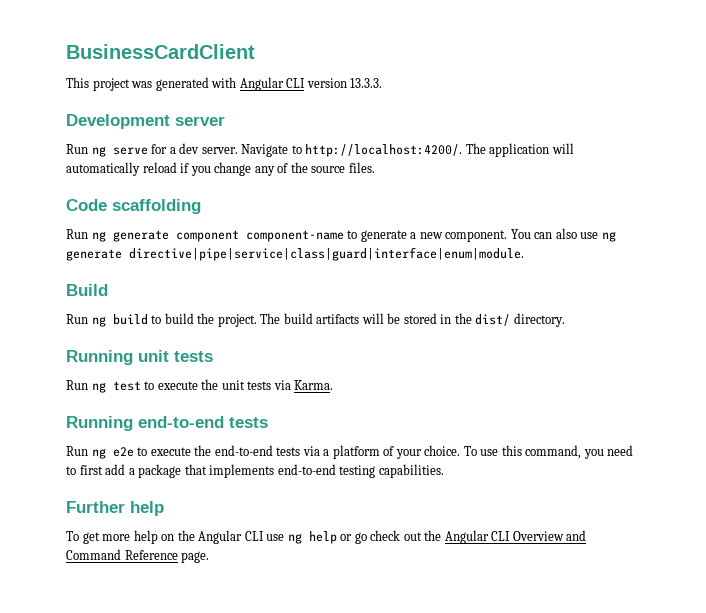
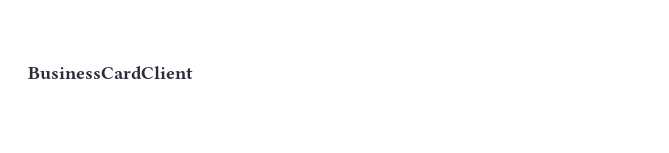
[66,77,383,91] [66,114,225,129] [66,143,574,157] [66,162,375,176] [66,199,201,214] [66,228,616,242] [66,247,524,261] [66,284,108,296] [66,313,565,327] [66,350,213,365] [66,379,334,393] [66,416,268,431] [66,445,634,459] [66,464,444,478] [66,501,164,516] [66,530,587,544] [66,549,210,563] // This project was generated with Angular CLI version 13.3.3. // Development server // Run ng serve for a dev server. Navigate to http://localhost:4200/. The application will automatically reload if you change any of the source files. // Code scaffolding // Run ng generate component component-name to generate a new component. You can also use ng generate directive|pipe|service|class|guard|interface|enum|module. // Build // Run ng build to build the project. The build artifacts will be stored in the dist/ directory. // Running unit tests // Run ng test to execute the unit tests via Karma. // Running end-to-end tests // Run ng e2e to execute the end-to-end tests via a platform of your choice. To use this command, you need to first add a package that implements end-to-end testing capabilities. // Further help // To get more help on the Angular CLI use ng help or go check out the Angular CLI Overview and Command Reference page. -> (193, 73) none

